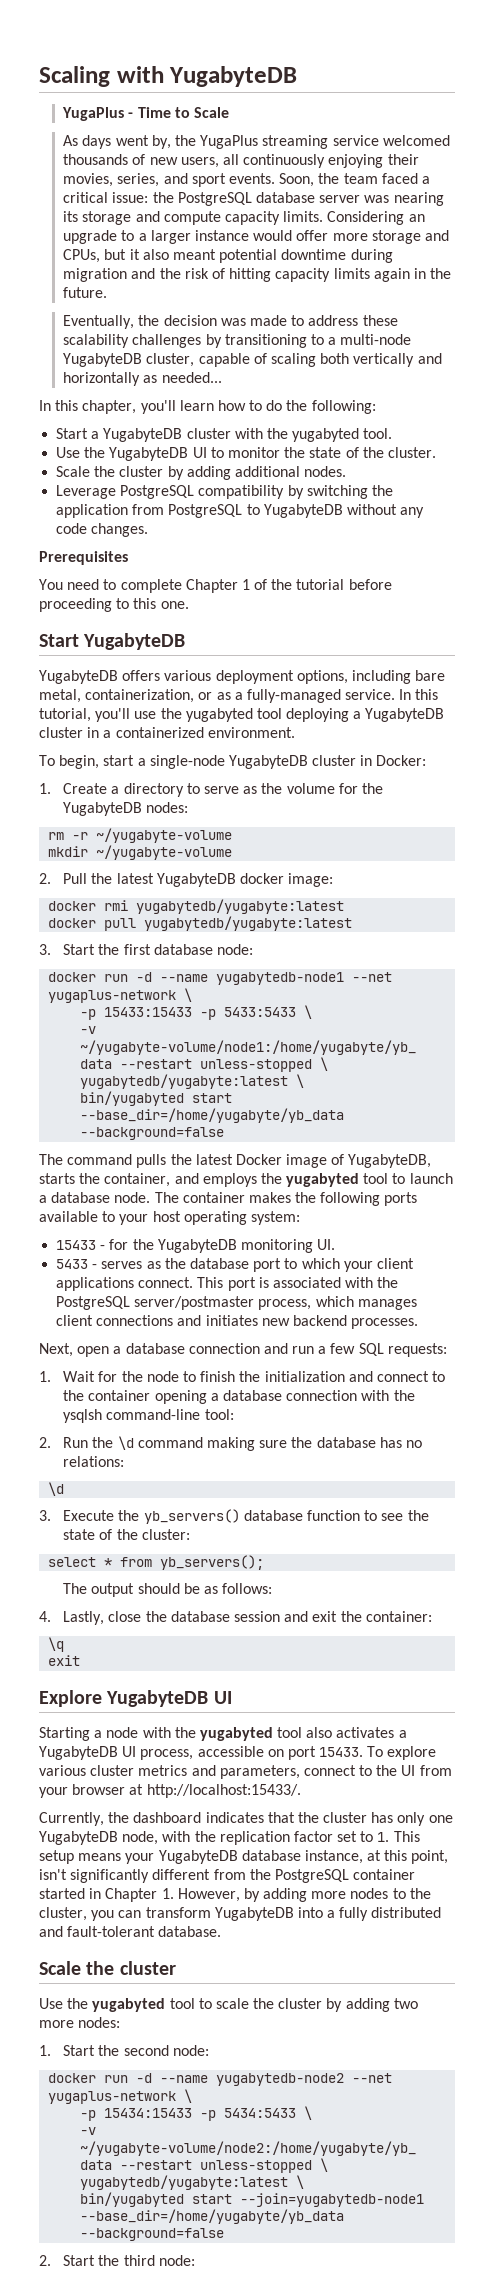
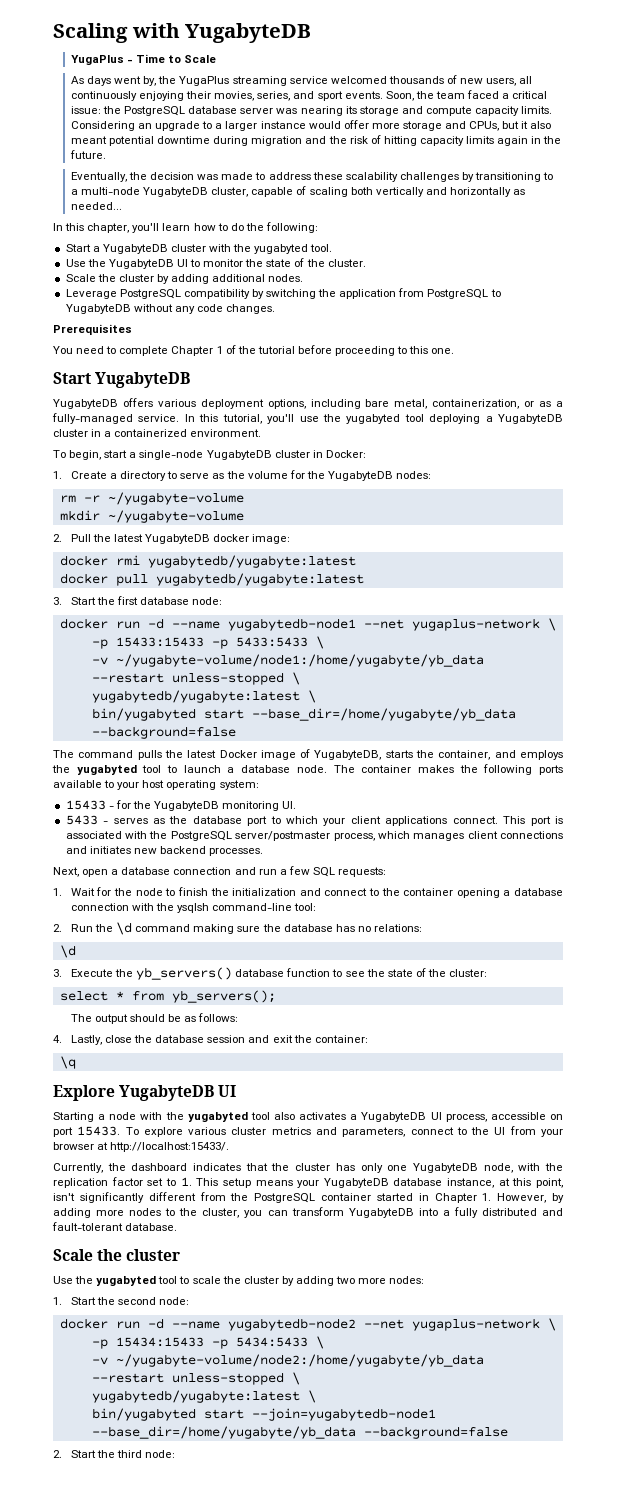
[48,1655,81,1666] // exit -> (76, 1062) none

